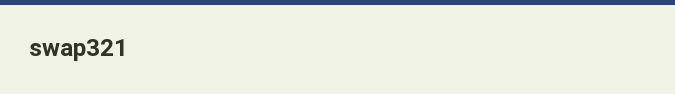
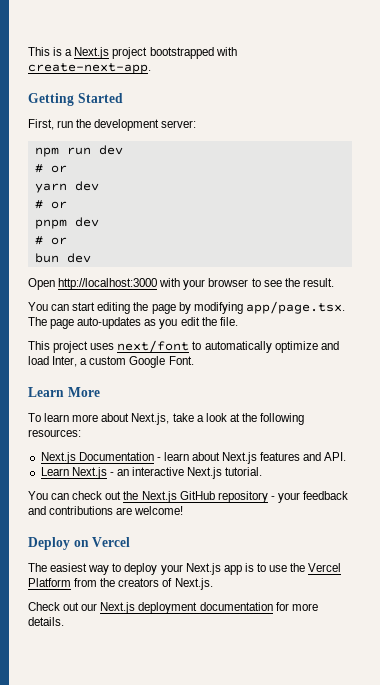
[29,39,128,61] swap321 -> [28,47,237,59] [28,63,151,74] [28,93,123,106] [28,119,197,131] [34,145,123,157] [34,164,67,173] [34,181,99,193] [34,200,67,209] [34,217,99,229] [34,236,67,245] [34,253,91,263] [28,278,334,290] [28,301,345,314] [28,317,238,329] [28,340,339,353] [28,356,194,368] [28,387,100,397] [28,413,305,425] [28,429,81,437] [40,452,347,464] [40,467,263,479] [28,491,349,503] [28,506,184,515] [28,537,131,550] [28,563,342,575] [28,578,213,590] [28,602,318,614] [28,617,64,626] This is a Next.js project bootstrapped with create-next-app. // Getting Started // First, run the development server: // npm run dev // # or // yarn dev // # or // pnpm dev // # or // bun dev // Open http://localhost:3000 with your browser to see the result. // You can start editing the page by modifying app/page.tsx. The page auto-updates as you edit the file. // This project uses next/font to automatically optimize and load Inter, a custom Google Font. // Learn More // To learn more about Next.js, take a look at the following resources: // Next.js Documentation - learn about Next.js features and API. // Learn Next.js - an interactive Next.js tutorial. // You can check out the Next.js GitHub repository - your feedback and contributions are welcome! // Deploy on Vercel // The easiest way to deploy your Next.js app is to use the Vercel Platform from the creators of Next.js. // Check out our Next.js deployment documentation for more details.

